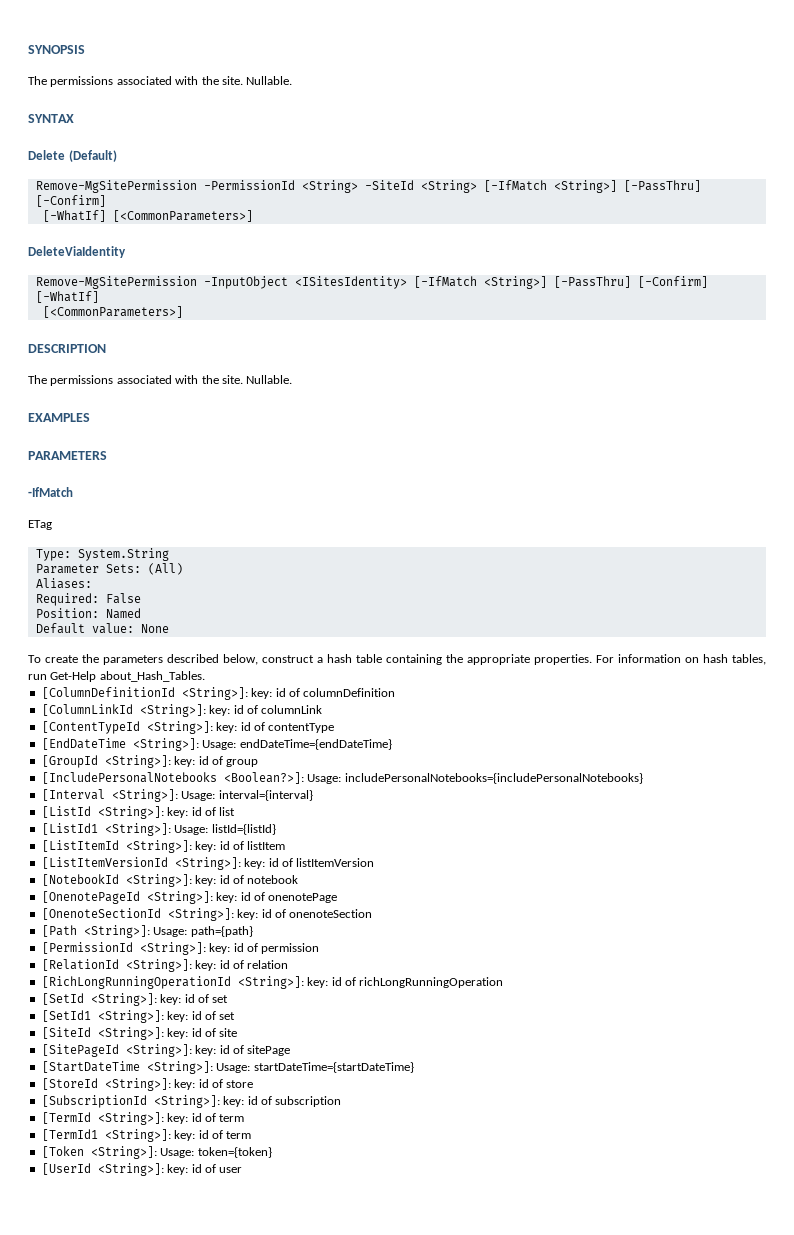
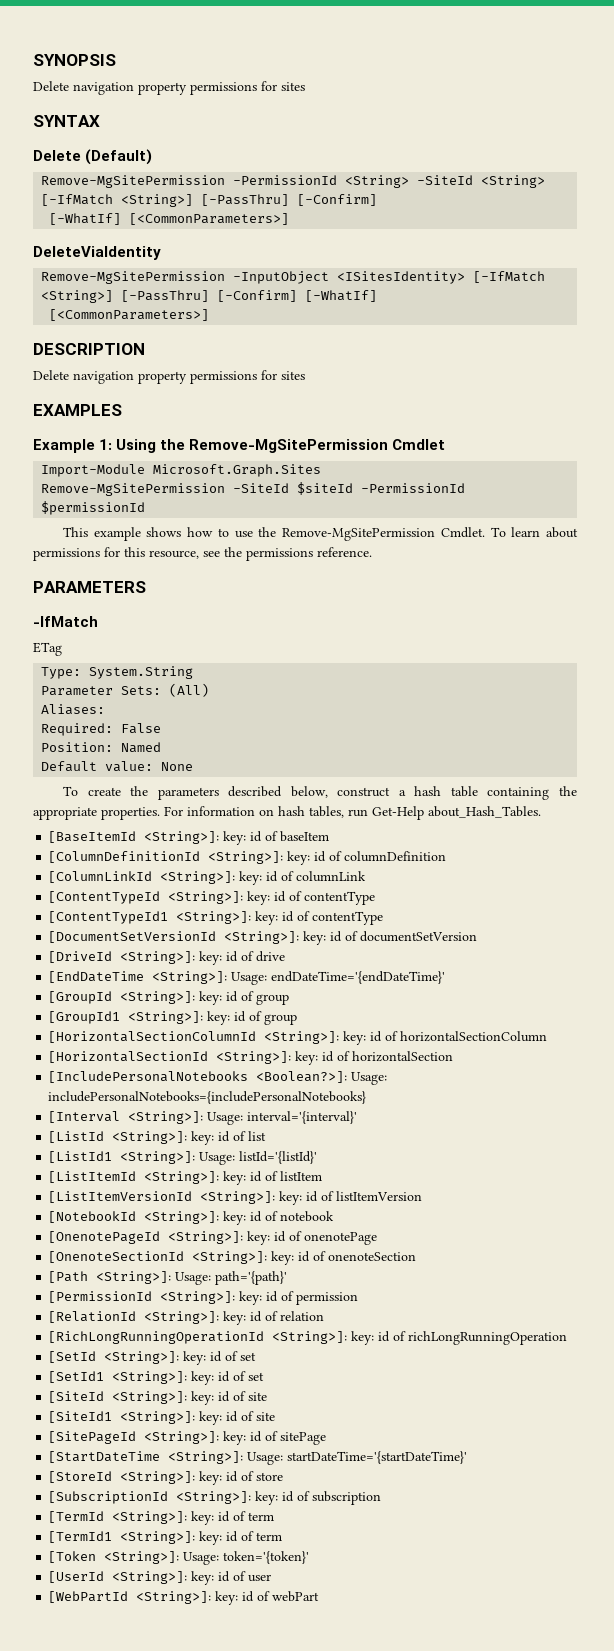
[28,76,293,87] The permissions associated with the site. Nullable. -> [33,81,305,95] Delete navigation property permissions for sites
[28,375,293,386] [28,413,90,422] The permissions associated with the site. Nullable. // EXAMPLES -> [33,370,305,384] [33,404,122,416] [33,439,446,453] [41,464,322,477] [41,482,466,496] [41,501,146,515] [62,527,578,541] [33,547,372,561] Delete navigation property permissions for sites // EXAMPLES // Example 1: Using the Remove-MgSitePermission Cmdlet // Import-Module Microsoft.Graph.Sites // Remove-MgSitePermission -SiteId $siteId -PermissionId $permissionId // This example shows how to use the Remove-MgSitePermission Cmdlet. To learn about permissions for this resource, see the permissions reference.
(205, 676) none -> [48,831,330,845] // [BaseItemId <String>]: key: id of baseItem
(335, 728) none -> [48,911,384,925] [48,931,478,945] [48,951,286,965] // [ContentTypeId1 <String>]: key: id of contentType // [DocumentSetVersionId <String>]: key: id of documentSetVersion // [DriveId <String>]: key: id of drive
[239,739,392,750] endDateTime={endDateTime} -> [271,971,446,984] endDateTime='{endDateTime}'
(259, 763) none -> [48,1011,298,1025] [48,1031,548,1045] [48,1051,454,1065] // [GroupId1 <String>]: key: id of group // [HorizontalSectionColumnId <String>]: key: id of horizontalSectionColumn // [HorizontalSectionId <String>]: key: id of horizontalSection
[218,790,313,801] interval={interval} -> [247,1111,358,1124] interval='{interval}'
[211,824,276,835] listId={listId} -> [239,1151,318,1164] listId='{listId}'
[190,926,253,937] path={path} -> [215,1271,288,1285] path='{path}'
(238, 1032) none -> [48,1411,276,1425] // [SiteId1 <String>]: key: id of site
[253,1062,414,1073] startDateTime={startDateTime} -> [287,1451,468,1464] startDateTime='{startDateTime}'
[197,1147,272,1158] token={token} -> [223,1551,310,1564] token='{token}'
(243, 1170) none -> [48,1591,320,1605] // [WebPartId <String>]: key: id of webPart

